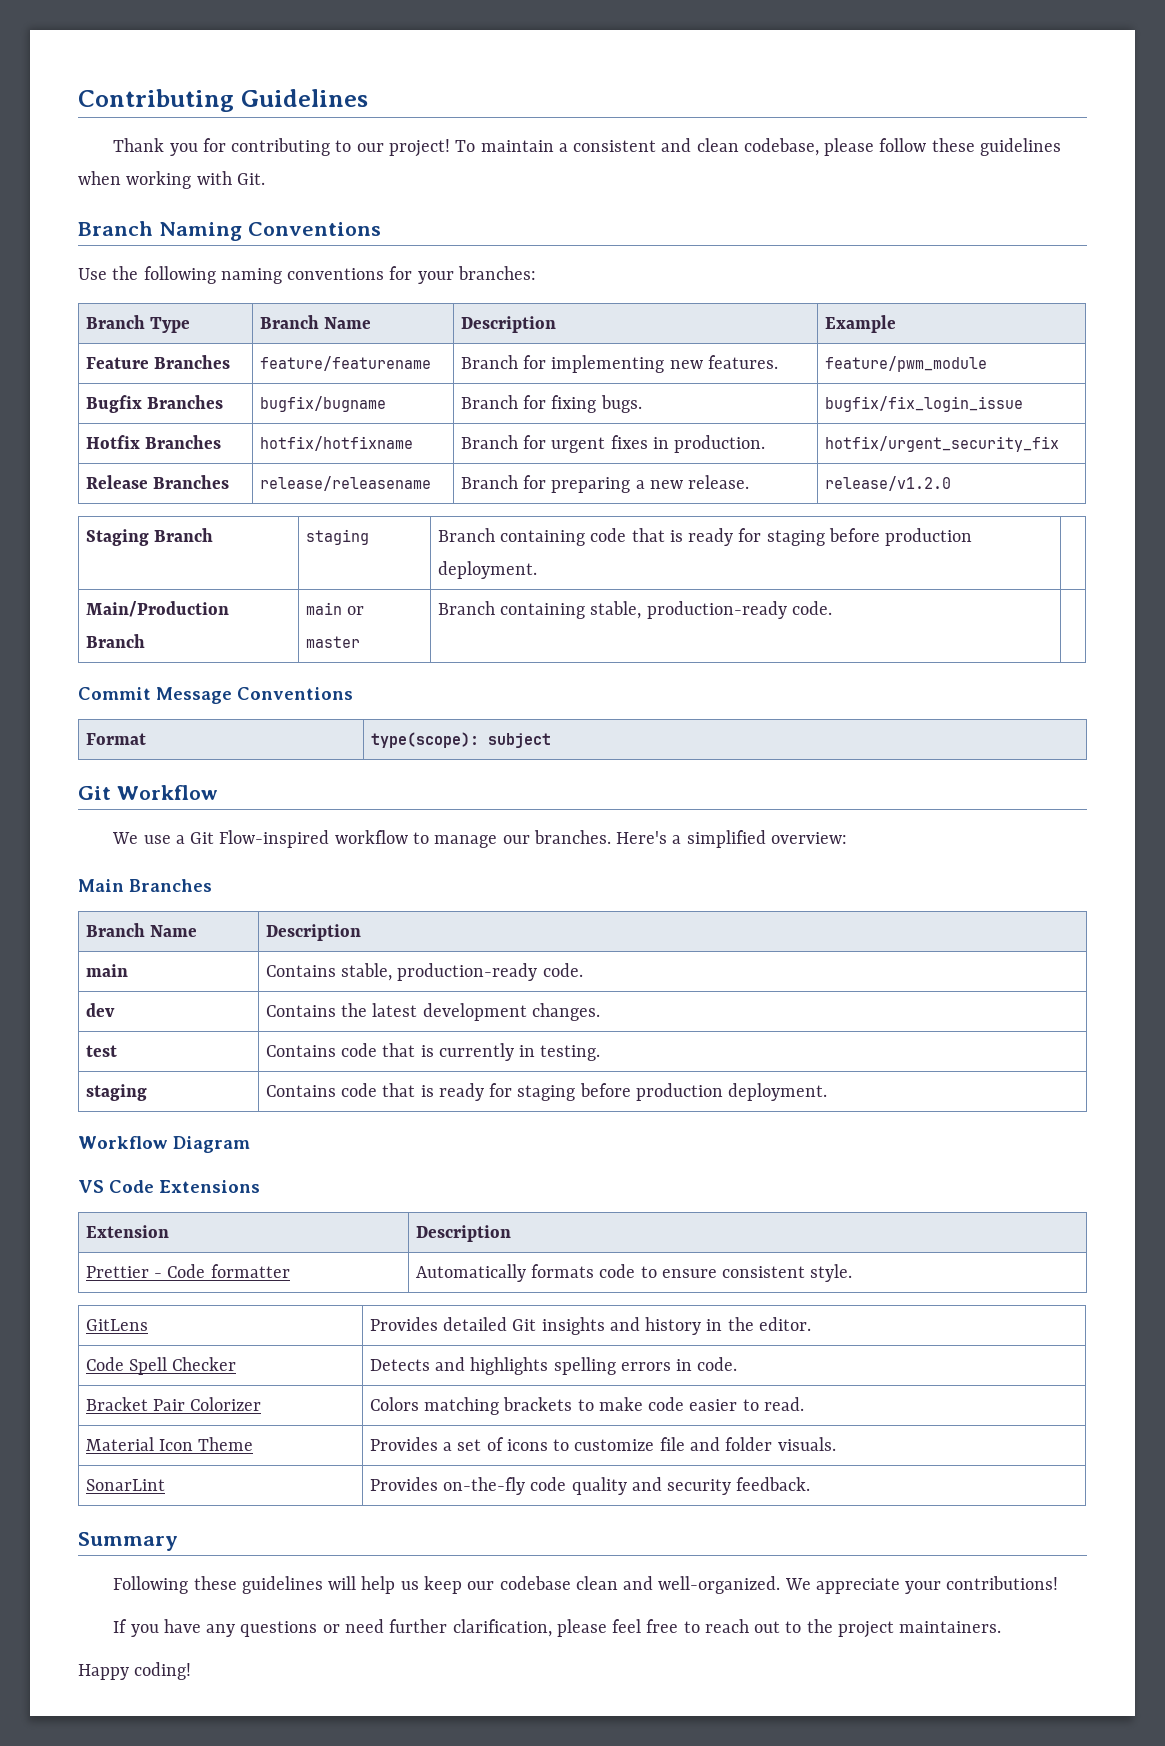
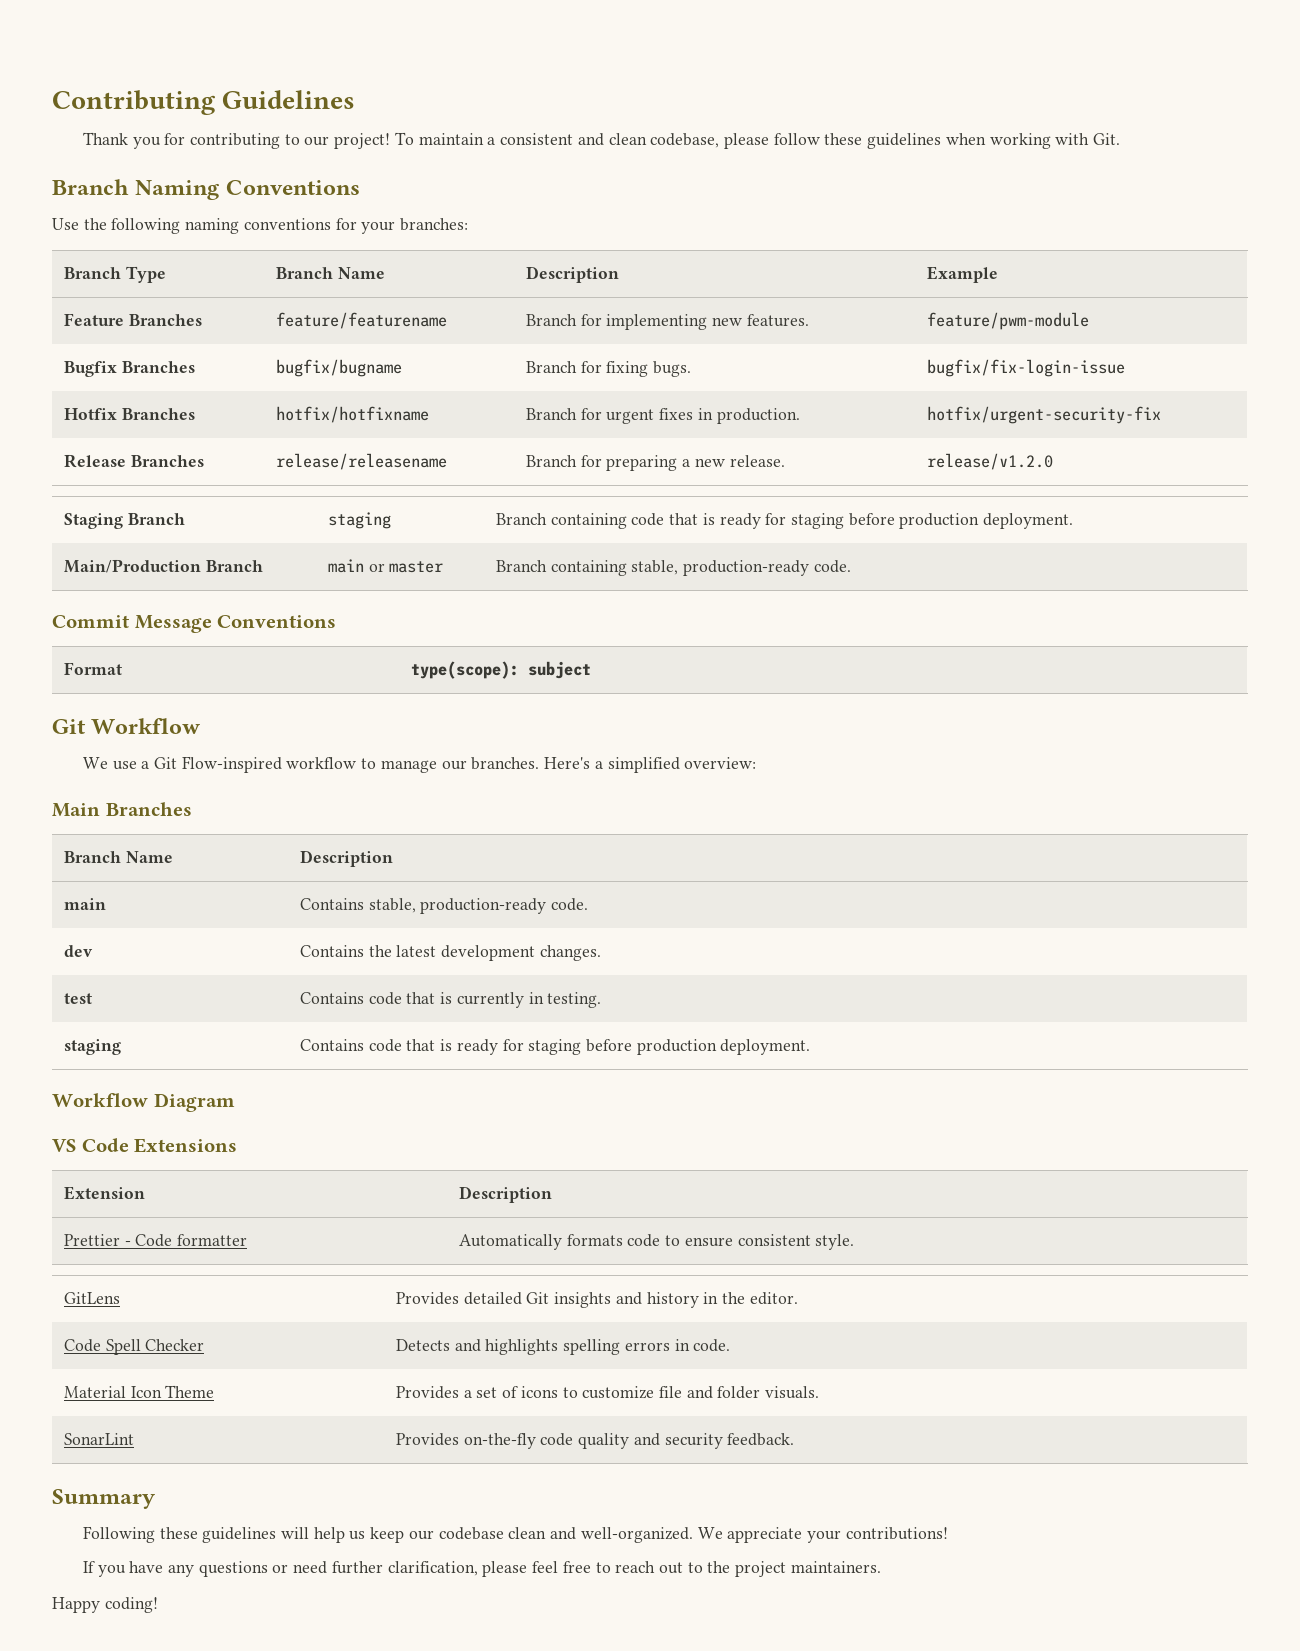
[824,356,987,372] feature/pwm_module -> [926,312,1089,330] feature/pwm-module
[824,396,1023,412] bugfix/fix_login_issue -> [926,359,1125,377] bugfix/fix-login-issue
[824,436,1059,452] hotfix/urgent_security_fix -> [926,406,1161,424] hotfix/urgent-security-fix
[85,1397,262,1411] [369,1397,804,1415] // Bracket Pair Colorizer | Colors matching brackets to make code easier to read. -> (731, 1345) none

